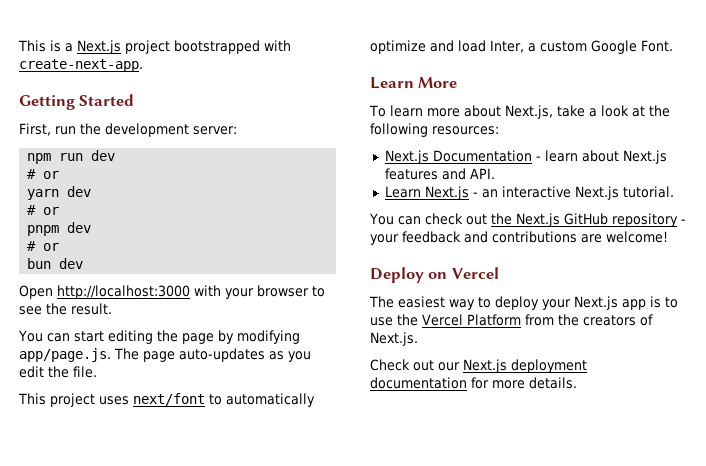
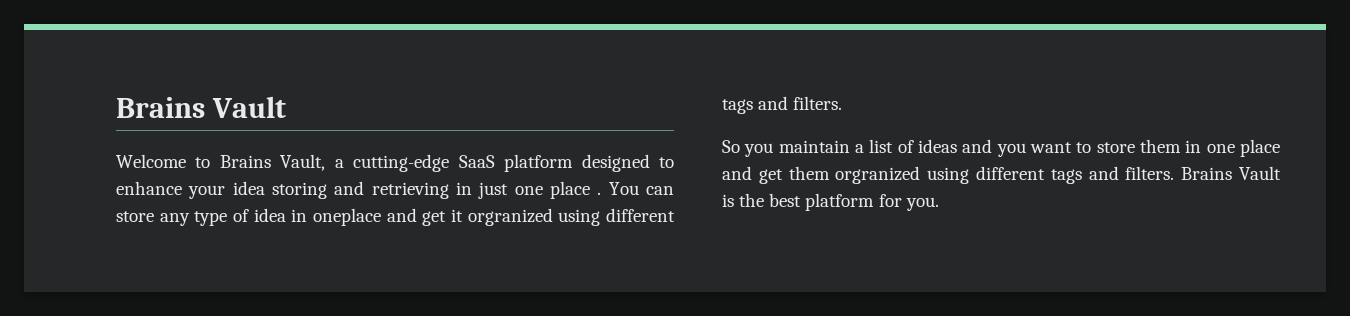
[18,40,291,54] [19,59,143,72] [19,94,135,110] [19,123,237,137] [27,150,116,164] [27,169,60,179] [27,186,92,200] [27,205,60,215] [27,222,92,236] [27,241,60,251] [27,258,84,269] [19,285,325,299] [19,303,112,315] [18,330,300,344] [19,348,311,362] [19,366,97,378] [18,393,315,407] [370,40,673,54] [370,77,458,89] [369,105,670,119] [370,123,499,137] [384,150,667,164] [384,168,495,180] [384,186,674,200] [369,213,686,227] [370,231,668,245] [370,267,499,283] [369,296,678,310] [370,314,653,326] [370,332,418,346] [370,359,587,373] [370,377,577,389] This is a Next.js project bootstrapped with create-next-app. // Getting Started // First, run the development server: // npm run dev // # or // yarn dev // # or // pnpm dev // # or // bun dev // Open http://localhost:3000 with your browser to see the result. // You can start editing the page by modifying app/page.js. The page auto-updates as you edit the file. // This project uses next/font to automatically optimize and load Inter, a custom Google Font. // Learn More // To learn more about Next.js, take a look at the following resources: // Next.js Documentation - learn about Next.js features and API. // Learn Next.js - an interactive Next.js tutorial. // You can check out the Next.js GitHub repository - your feedback and contributions are welcome! // Deploy on Vercel // The easiest way to deploy your Next.js app is to use the Vercel Platform from the creators of Next.js. // Check out our Next.js deployment documentation for more details. -> [116,96,286,118] [116,154,675,172] [116,181,674,199] [116,208,675,226] [722,96,843,114] [722,139,1280,157] [722,166,1281,184] [722,193,939,211] Brains Vault // Welcome to Brains Vault, a cutting-edge SaaS platform designed to enhance your idea storing and retrieving in just one place . You can store any type of idea in oneplace and get it orgranized using different tags and filters. // So you maintain a list of ideas and you want to store them in one place and get them orgranized using different tags and filters. Brains Vault is the best platform for you.

